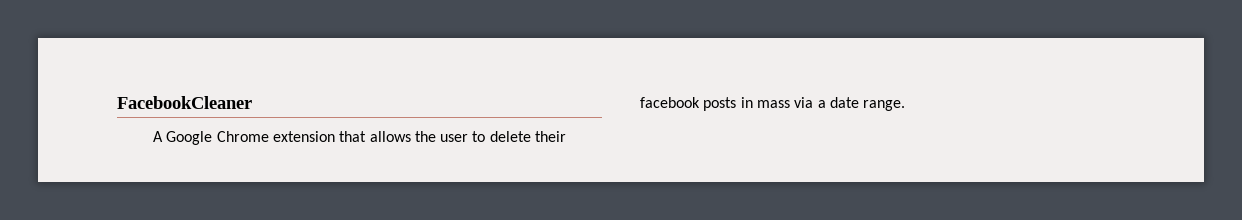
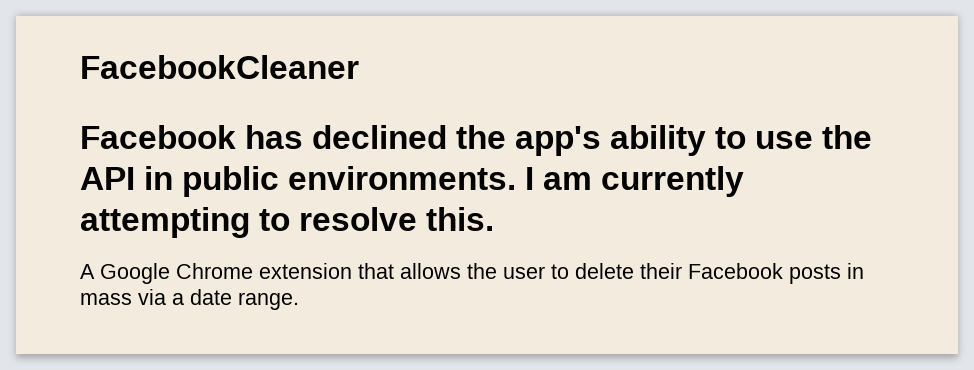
(252, 102) none -> [80,125,873,156] [80,166,745,197] [80,207,495,238] // Facebook has declined the app's ability to use the API in public environments. I am currently attempting to resolve this.
[640,97,700,108] facebook -> [688,263,783,279] Facebook

